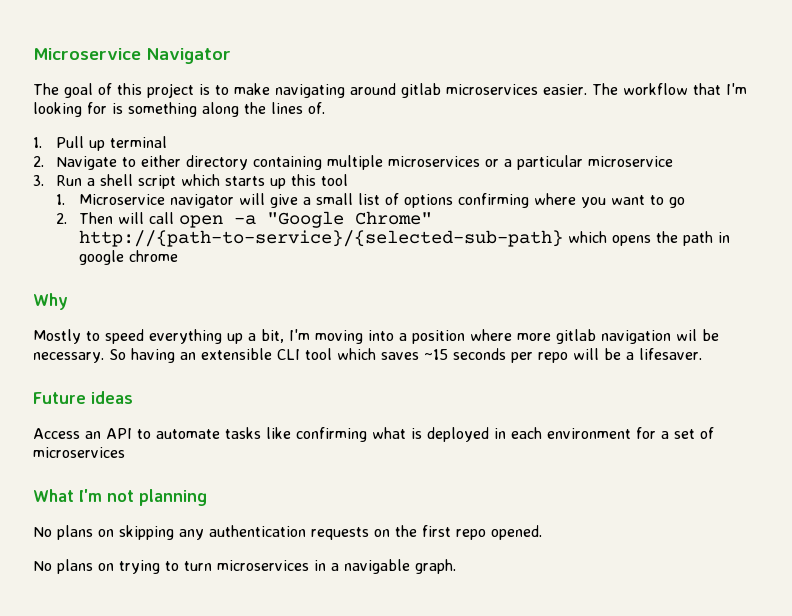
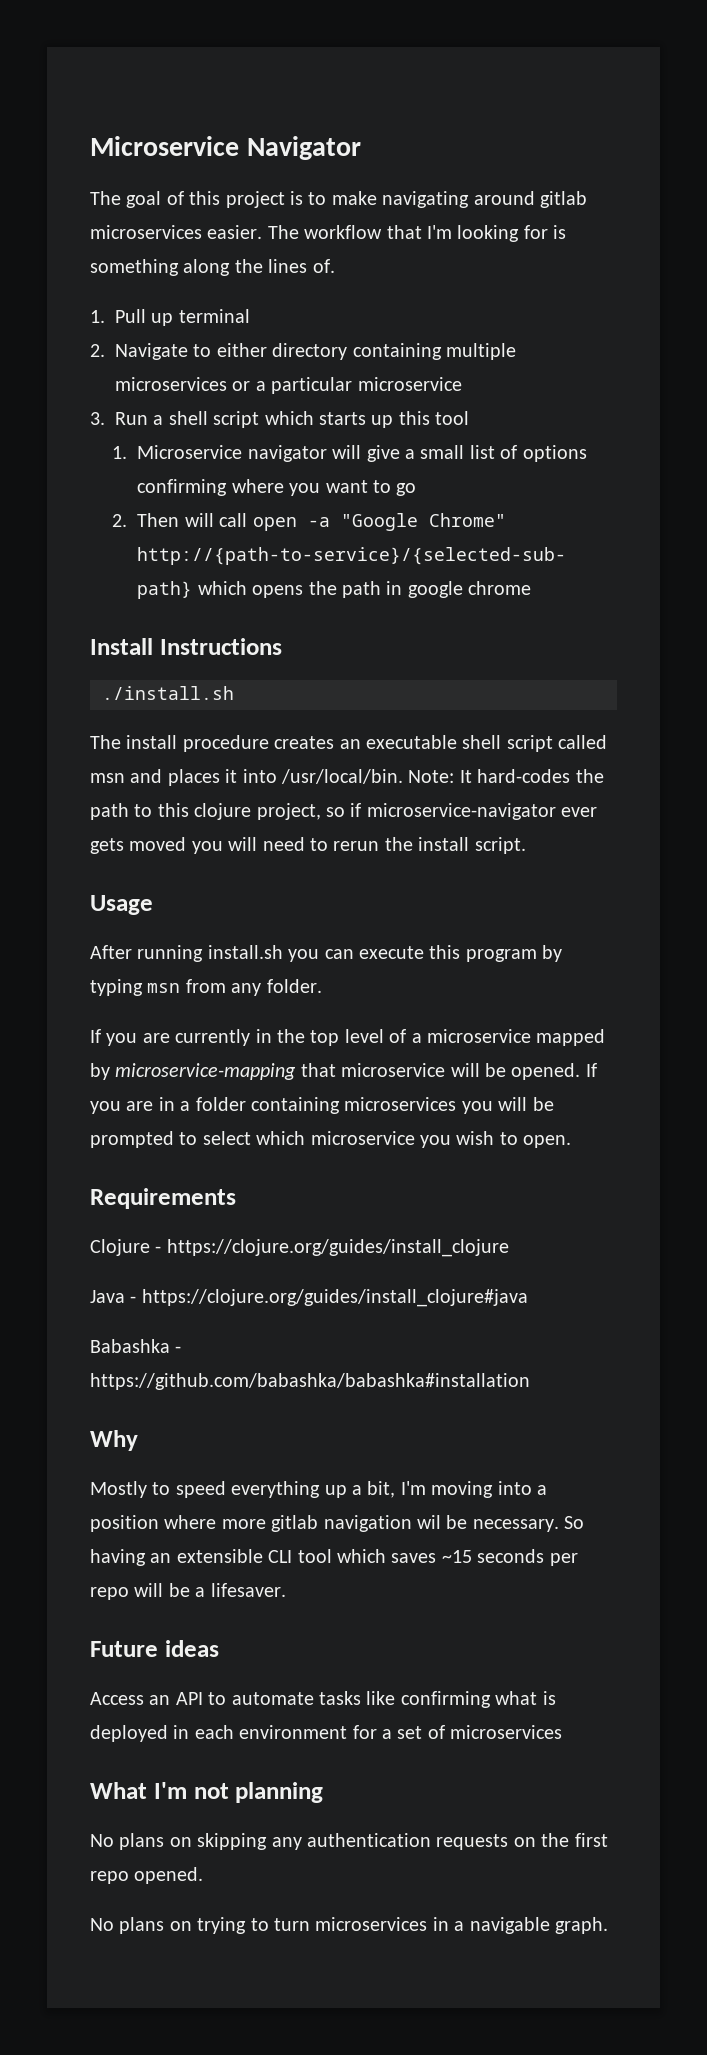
(178, 256) none -> [90,638,282,655] [102,686,234,700] [90,735,608,752] [90,769,604,786] [90,803,598,820] [90,837,526,854] [90,895,153,915] [90,945,563,962] [90,979,322,996] [90,1029,606,1046] [90,1063,597,1080] [90,1097,554,1114] [90,1131,572,1148] [90,1188,236,1209] [90,1239,509,1257] [90,1289,528,1307] [90,1339,182,1353] [90,1373,530,1390] // Install Instructions // ./install.sh // The install procedure creates an executable shell script called msn and places it into /usr/local/bin. Note: It hard-codes the path to this clojure project, so if microservice-navigator ever gets moved you will need to rerun the install script. // Usage // After running install.sh you can execute this program by typing msn from any folder. // If you are currently in the top level of a microservice mapped by microservice-mapping that microservice will be opened. If you are in a folder containing microservices you will be prompted to select which microservice you wish to open. // Requirements // Clojure - https://clojure.org/guides/install_clojure // Java - https://clojure.org/guides/install_clojure#java // Babashka - https://github.com/babashka/babashka#installation

